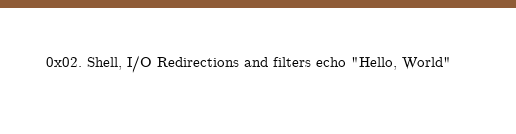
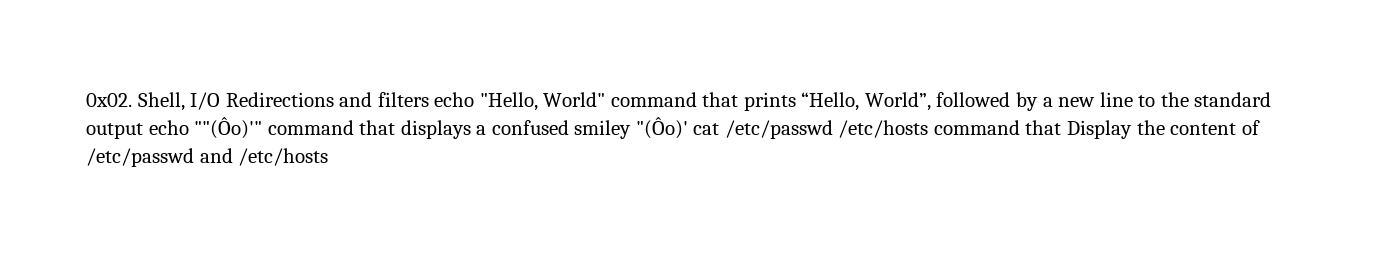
(451, 63) none -> [610,92,1272,111] [86,117,1260,139] [86,148,329,167] command that prints “Hello, World”, followed by a new line to the standard output echo ""(Ôo)'" command that displays a confused smiley "(Ôo)' cat /etc/passwd /etc/hosts command that Display the content of /etc/passwd and /etc/hosts

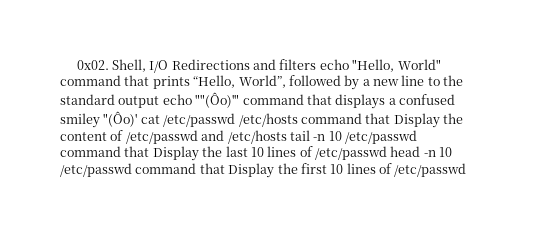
(329, 157) none -> [289,130,417,144] [60,146,453,161] [60,163,467,178] tail -n 10 /etc/passwd command that Display the last 10 lines of /etc/passwd head -n 10 /etc/passwd command that Display the first 10 lines of /etc/passwd

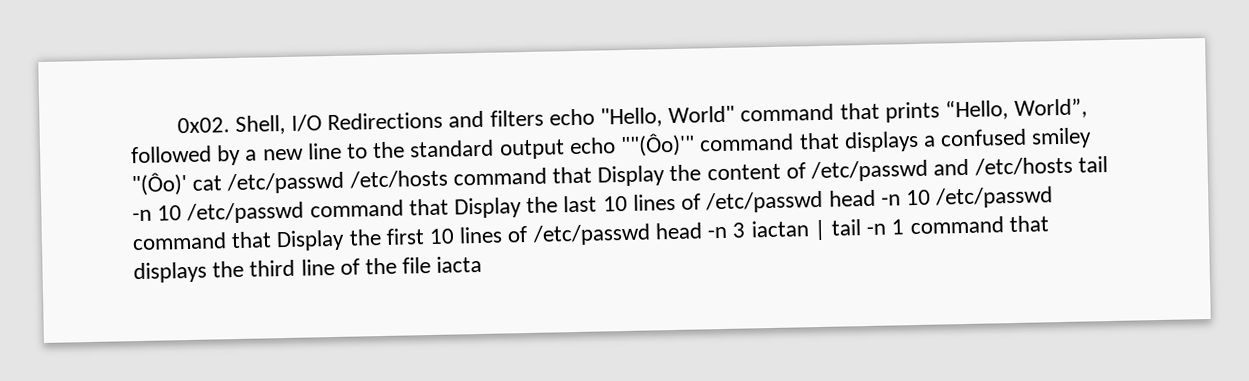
(467, 170) none -> [654,215,1049,241] [133,255,483,284] head -n 3 iactan | tail -n 1 command that displays the third line of the file iacta

